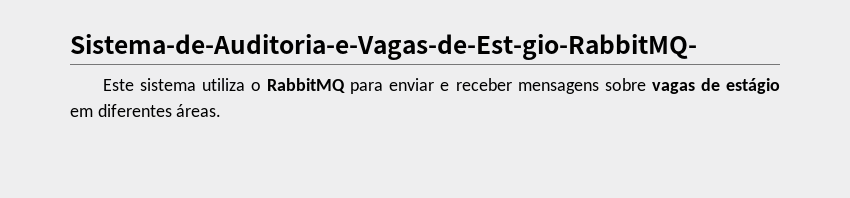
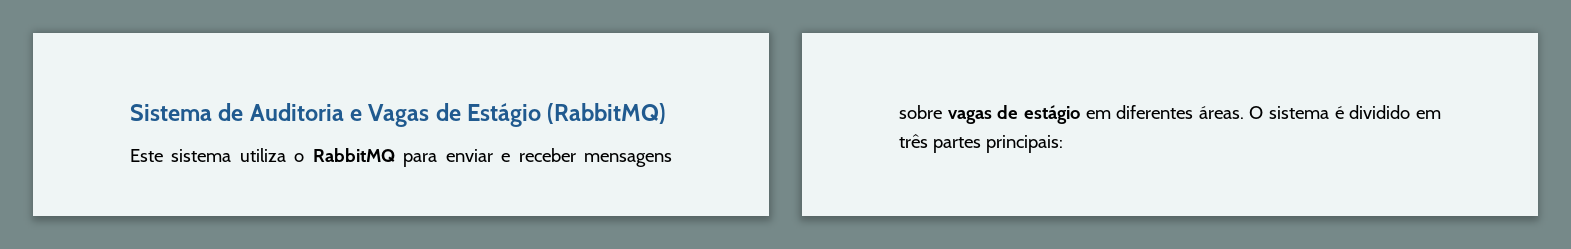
[70,34,697,60] Sistema-de-Auditoria-e-Vagas-de-Est-gio-RabbitMQ- -> [130,103,667,127] Sistema de Auditoria e Vagas de Estágio (RabbitMQ)
(222, 110) none -> [1249,105,1441,119] [899,134,1063,153] O sistema é dividido em três partes principais:

